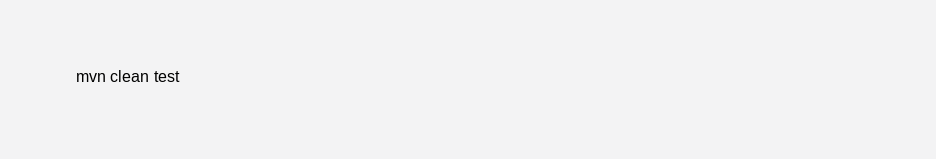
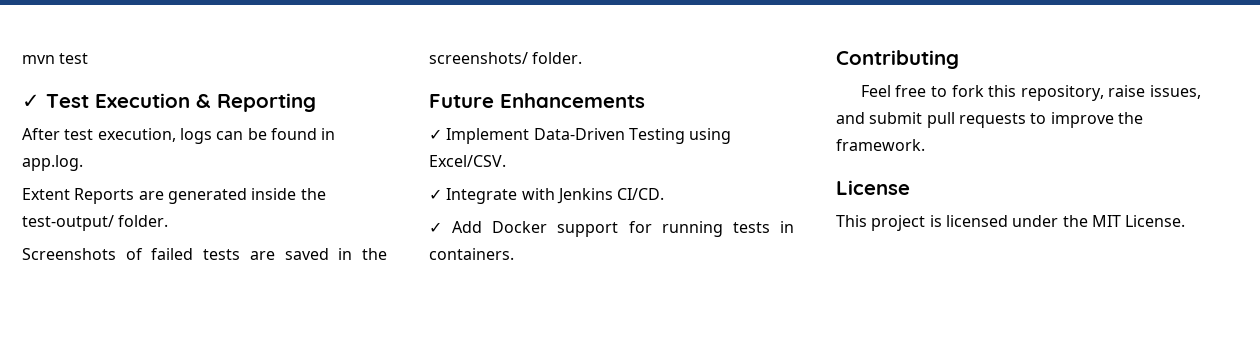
[110,70,180,82] clean test -> [59,53,89,64] [22,93,316,112] [22,128,336,144] [22,155,83,171] [22,188,326,204] [22,215,169,231] [22,248,387,260] [429,52,583,64] [429,93,645,108] [429,128,732,144] [429,155,506,167] [429,188,665,204] [429,221,794,237] [429,248,514,260] [836,50,959,69] [860,85,1201,101] [836,112,1143,128] [836,139,925,151] [836,180,910,195] [836,215,1186,231] test // ✓ Test Execution & Reporting // After test execution, logs can be found in app.log. // Extent Reports are generated inside the test-output/ folder. // Screenshots of failed tests are saved in the screenshots/ folder. // Future Enhancements // ✓ Implement Data-Driven Testing using Excel/CSV. // ✓ Integrate with Jenkins CI/CD. // ✓ Add Docker support for running tests in containers. // Contributing // Feel free to fork this repository, raise issues, and submit pull requests to improve the framework. // License // This project is licensed under the MIT License.

